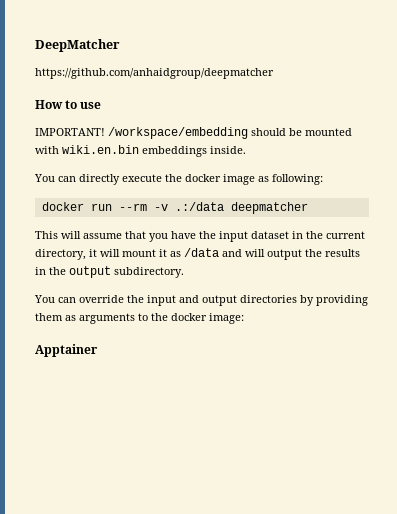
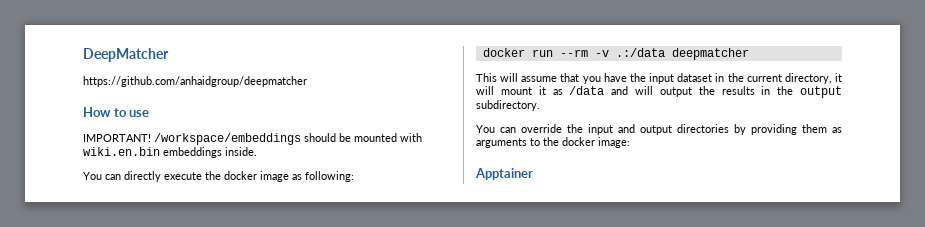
[108,127,248,139] /workspace/embedding -> [154,133,301,145] /workspace/embeddings

